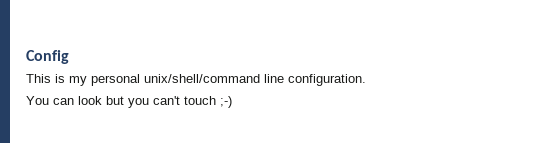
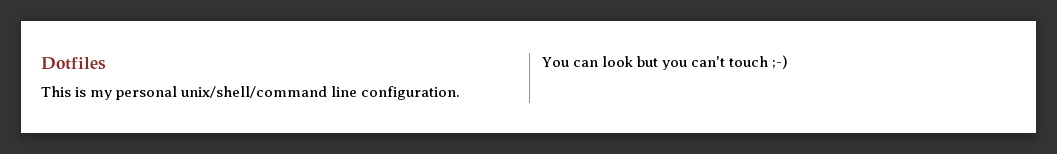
[26,50,69,64] Config -> [41,57,106,70] Dotfiles

